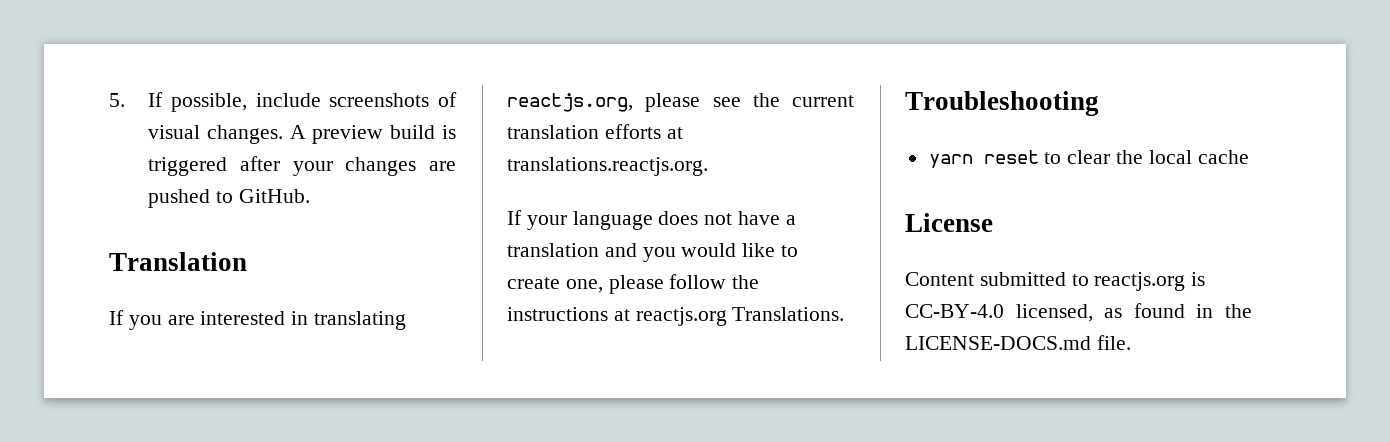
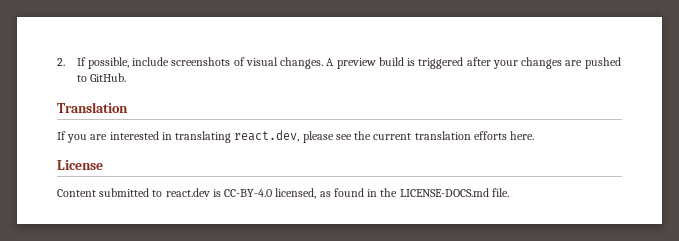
[109,93,125,107] 5. -> [57,58,65,66] 2.
[507,93,633,112] reactjs.org, -> [234,130,300,142] react.dev,
[666,127,683,139] [507,157,708,176] [507,210,796,230] [507,243,799,262] [507,274,760,294] [507,307,845,326] [905,91,1099,116] [928,150,1249,168] at translations.reactjs.org. // If your language does not have a translation and you would like to create one, please follow the instructions at reactjs.org Translations. // Troubleshooting // yarn reset to clear the local cache -> [510,131,535,140] here.
[1094,272,1186,291] reactjs.org -> [165,188,210,197] react.dev

